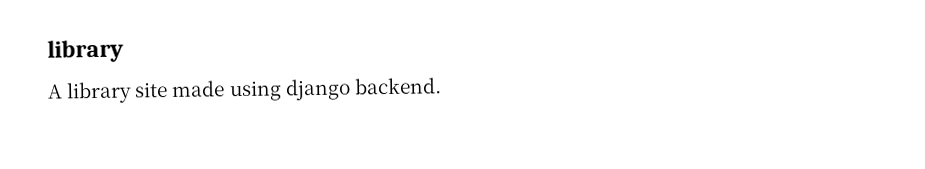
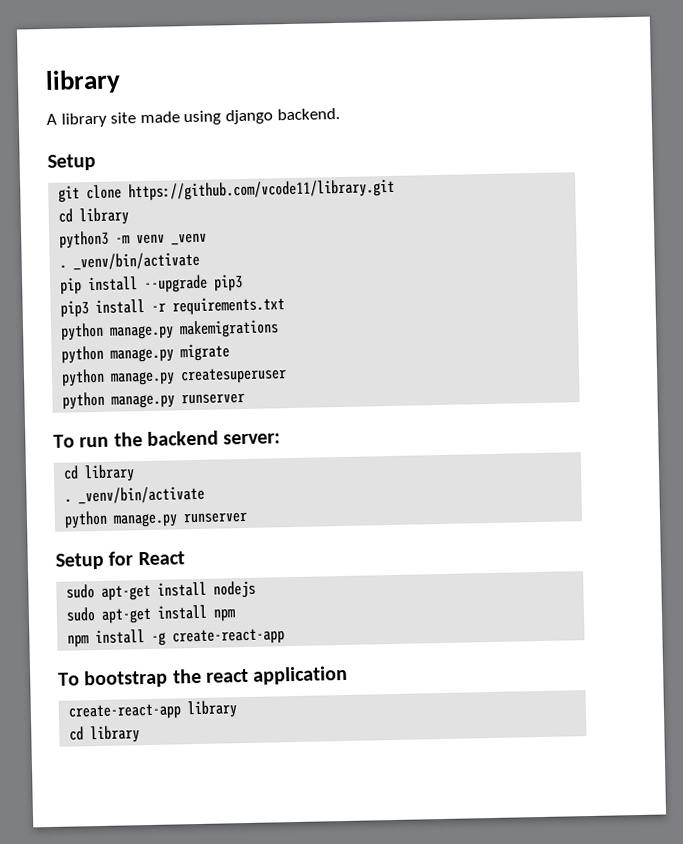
(442, 86) none -> [47,153,96,171] [58,178,396,203] [58,207,130,226] [59,230,208,249] [59,251,201,271] [59,273,244,295] [60,296,286,318] [60,319,280,341] [61,343,231,364] [61,367,288,387] [62,391,246,410] [53,430,282,448] [63,464,136,483] [64,485,206,505] [64,510,249,529] [55,551,185,570] [66,580,257,601] [66,604,237,624] [67,628,286,648] [58,665,349,689] [68,700,239,721] [69,725,141,744] // Setup // git clone https://github.com/vcode11/library.git // cd library // python3 -m venv _venv // . _venv/bin/activate // pip install --upgrade pip3 // pip3 install -r requirements.txt // python manage.py makemigrations // python manage.py migrate // python manage.py createsuperuser // python manage.py runserver // To run the backend server: // cd library // . _venv/bin/activate // python manage.py runserver // Setup for React // sudo apt-get install nodejs // sudo apt-get install npm // npm install -g create-react-app // To bootstrap the react application // create-react-app library // cd library

